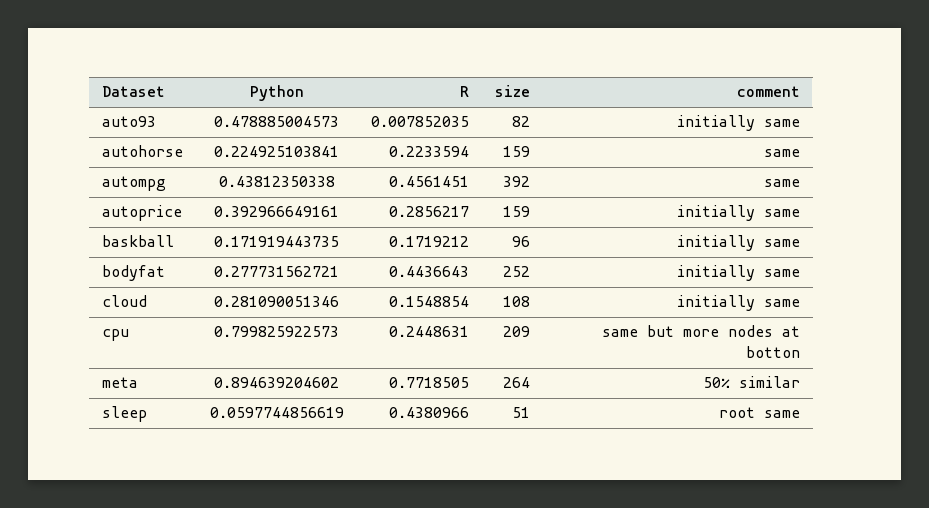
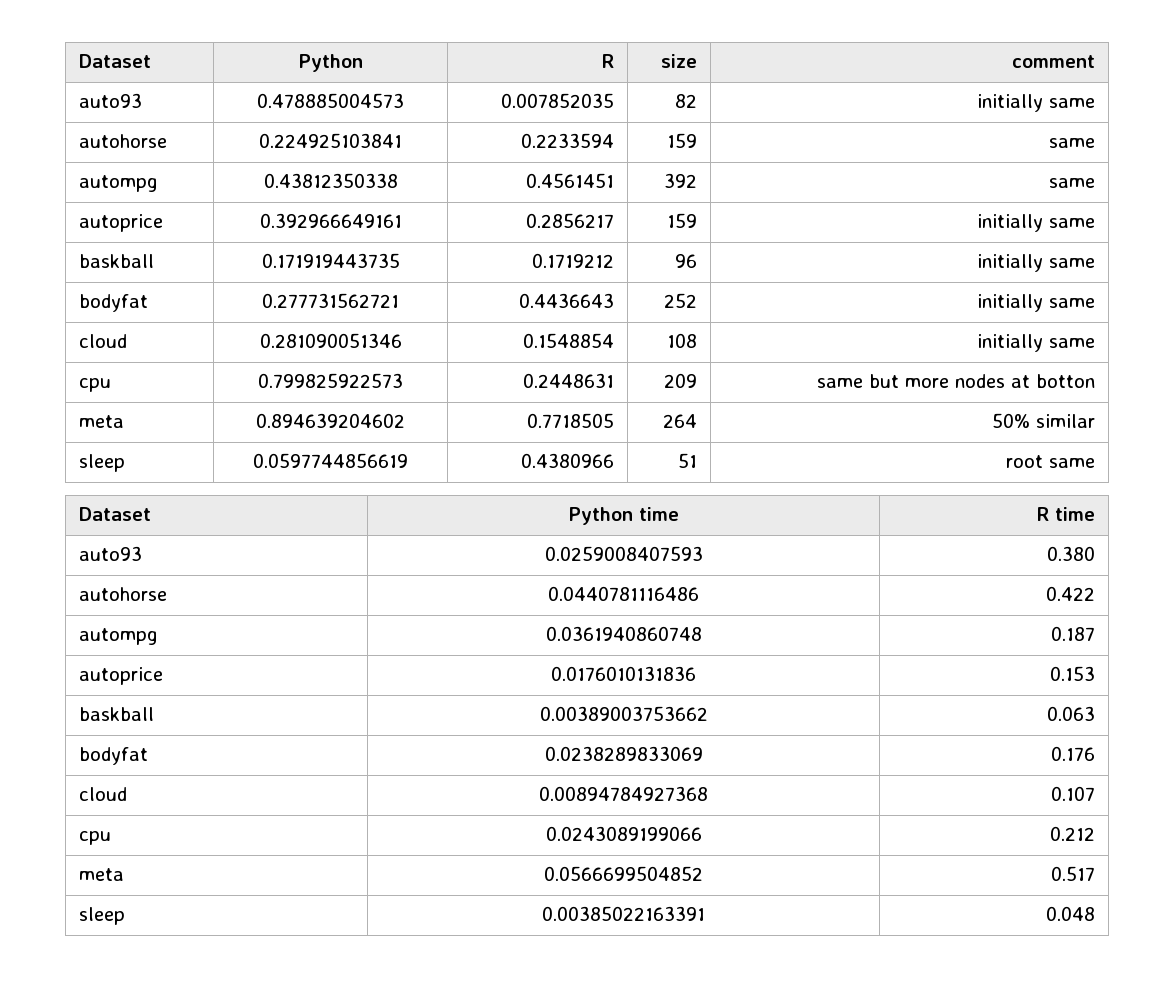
(801, 414) none -> [78,507,151,521] [568,507,679,525] [1037,507,1096,521] [78,546,142,561] [544,546,703,561] [1047,546,1096,561] [78,587,167,601] [548,586,699,601] [1046,586,1096,601] [78,628,158,645] [545,626,702,641] [1051,626,1096,641] [78,667,163,685] [551,666,696,681] [1050,666,1096,681] [78,707,154,721] [539,706,708,721] [1047,706,1096,721] [78,747,148,765] [544,746,703,761] [1051,746,1096,761] [78,787,127,801] [539,786,708,801] [1051,786,1096,801] [78,831,111,845] [545,826,702,841] [1050,826,1096,841] [78,868,124,881] [544,866,703,881] [1051,866,1096,881] [78,907,125,925] [542,906,705,921] [1046,906,1096,921] // Dataset | Python time | R time // auto93 | 0.0259008407593 | 0.380 // autohorse | 0.0440781116486 | 0.422 // autompg | 0.0361940860748 | 0.187 // autoprice | 0.0176010131836 | 0.153 // baskball | 0.00389003753662 | 0.063 // bodyfat | 0.0238289833069 | 0.176 // cloud | 0.00894784927368 | 0.107 // cpu | 0.0243089199066 | 0.212 // meta | 0.0566699504852 | 0.517 // sleep | 0.00385022163391 | 0.048

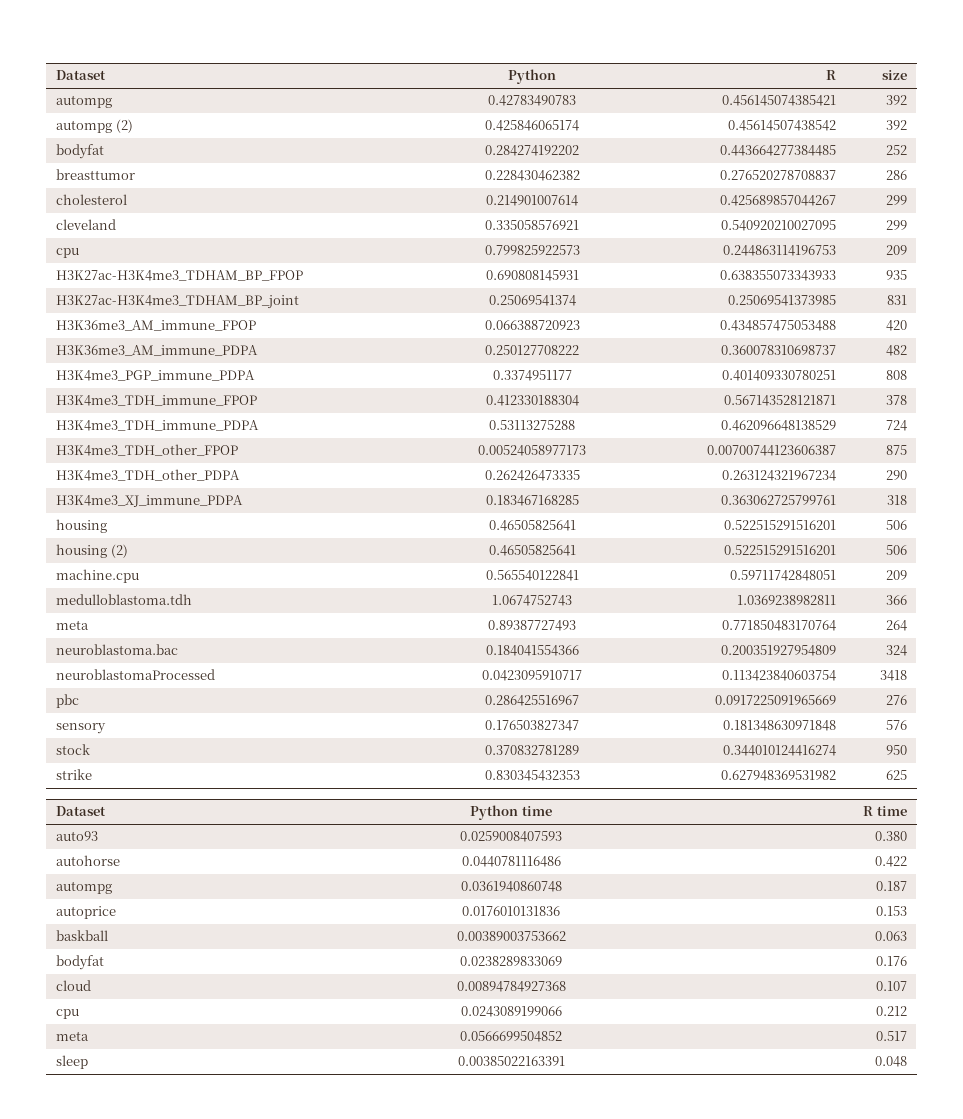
[1012,55,1096,68] [78,93,142,108] [257,93,404,108] [501,93,615,108] [675,94,698,108] [977,94,1096,112] [78,134,167,148] [259,133,402,148] [521,133,615,148] [667,133,698,148] [1049,138,1096,148] [78,175,158,192] [263,173,398,188] [526,173,615,188] [664,173,698,188] [1049,178,1096,188] [78,214,163,232] [259,213,402,228] [526,213,615,228] [667,213,698,228] [977,214,1096,232] [78,254,154,268] [261,253,400,268] [532,253,615,268] [675,254,698,268] [977,254,1096,272] [78,294,148,312] [262,293,399,308] [519,293,615,308] | comment // auto93 | 0.478885004573 | 0.007852035 | 82 | initially same // autohorse | 0.224925103841 | 0.2233594 | 159 | same // autompg | 0.43812350338 | 0.4561451 | 392 | same // autoprice | 0.392966649161 | 0.2856217 | 159 | initially same // baskball | 0.171919443735 | 0.1719212 | 96 | initially same // bodyfat | 0.277731562721 | 0.4436643 -> [56,95,113,108] [488,95,576,106] [721,95,836,106] [885,95,907,105] [56,119,133,133] [485,120,579,131] [727,120,836,131] [885,120,907,130] [56,144,105,159] [485,145,579,156] [719,145,836,156] // autompg | 0.42783490783 | 0.456145074385421 | 392 // autompg (2) | 0.425846065174 | 0.45614507438542 | 392 // bodyfat | 0.284274192202 | 0.443664277384485
[977,294,1096,312] [78,334,127,348] [259,333,402,348] [523,333,615,348] [667,333,698,348] [977,334,1096,352] | initially same // cloud | 0.281090051346 | 0.1548854 | 108 | initially same -> [56,169,136,180] [484,170,580,181] [719,170,836,180] [885,170,907,180] [56,194,128,205] [486,195,578,206] [719,195,836,206] [885,195,907,205] [56,219,117,230] [485,220,579,230] [720,220,836,231] [885,220,907,230] // breasttumor | 0.228430462382 | 0.276520278708837 | 286 // cholesterol | 0.214901007614 | 0.425689857044267 | 299 // cleveland | 0.335058576921 | 0.540920210027095 | 299
[523,373,615,388] [664,373,698,388] [817,374,1096,388] [78,415,124,428] [256,413,405,428] [527,413,615,428] 0.2448631 | 209 | same but more nodes at botton // meta | 0.894639204602 | 0.7718505 -> [722,245,836,256] [885,245,907,255] [56,270,304,281] [485,270,579,281] [719,270,836,281] [885,270,907,280] [56,295,300,309] [488,295,576,306] [727,295,836,306] [886,295,907,305] [56,320,257,331] [484,320,580,330] [719,320,836,331] [885,320,907,331] [56,345,259,356] [485,345,579,355] [720,345,836,355] [885,345,907,356] [56,370,256,381] [492,370,572,381] [721,370,836,381] [885,370,907,380] [56,395,258,406] [485,395,579,406] [723,395,836,406] [885,395,907,405] [56,420,260,431] [489,420,575,430] [720,420,836,431] [885,420,907,431] [56,444,239,456] [478,445,586,456] [706,445,836,456] [885,445,907,455] [56,469,241,481] [484,470,580,481] [721,470,836,481] [885,470,907,480] [56,495,244,507] [485,495,579,506] [720,495,836,505] [886,495,907,505] [56,519,108,533] [488,520,576,531] [723,520,836,530] [885,520,907,530] [56,544,128,558] [488,545,576,556] [723,545,836,555] [885,545,907,555] [56,569,140,583] [485,570,579,581] [729,570,836,581] [885,570,907,580] [56,594,193,605] [492,595,572,606] [736,595,836,605] [885,595,907,605] [56,620,90,630] [488,620,576,631] [721,620,836,631] 0.244863114196753 | 209 // H3K27ac-H3K4me3_TDHAM_BP_FPOP | 0.690808145931 | 0.638355073343933 | 935 // H3K27ac-H3K4me3_TDHAM_BP_joint | 0.25069541374 | 0.25069541373985 | 831 // H3K36me3_AM_immune_FPOP | 0.066388720923 | 0.434857475053488 | 420 // H3K36me3_AM_immune_PDPA | 0.250127708222 | 0.360078310698737 | 482 // H3K4me3_PGP_immune_PDPA | 0.3374951177 | 0.401409330780251 | 808 // H3K4me3_TDH_immune_FPOP | 0.412330188304 | 0.567143528121871 | 378 // H3K4me3_TDH_immune_PDPA | 0.53113275288 | 0.462096648138529 | 724 // H3K4me3_TDH_other_FPOP | 0.00524058977173 | 0.00700744123606387 | 875 // H3K4me3_TDH_other_PDPA | 0.262426473335 | 0.263124321967234 | 290 // H3K4me3_XJ_immune_PDPA | 0.183467168285 | 0.363062725799761 | 318 // housing | 0.46505825641 | 0.522515291516201 | 506 // housing (2) | 0.46505825641 | 0.522515291516201 | 506 // machine.cpu | 0.565540122841 | 0.59711742848051 | 209 // medulloblastoma.tdh | 1.0674752743 | 1.0369238982811 | 366 // meta | 0.89387727493 | 0.771850483170764
[992,413,1096,428] [78,454,125,472] [253,453,408,468] [521,453,615,468] [678,453,698,468] [1006,455,1096,468] | 50% similar // sleep | 0.0597744856619 | 0.4380966 | 51 | root same -> [56,644,179,655] [485,645,579,656] [720,645,836,656] [885,645,907,656] [56,669,216,680] [482,670,582,681] [721,670,836,681] [879,670,907,681] [56,694,80,708] [485,695,579,706] [714,695,836,705] [885,695,907,705] [56,723,107,734] [485,720,579,731] [722,720,836,731] [885,720,907,730] [56,744,91,755] [485,745,579,755] [722,745,836,756] [885,745,907,755] [56,769,93,780] [484,770,580,781] [720,770,836,781] [885,770,907,780] // neuroblastoma.bac | 0.184041554366 | 0.200351927954809 | 324 // neuroblastomaProcessed | 0.0423095910717 | 0.113423840603754 | 3418 // pbc | 0.286425516967 | 0.0917225091965669 | 276 // sensory | 0.176503827347 | 0.181348630971848 | 576 // stock | 0.370832781289 | 0.344010124416274 | 950 // strike | 0.830345432353 | 0.627948369531982 | 625

